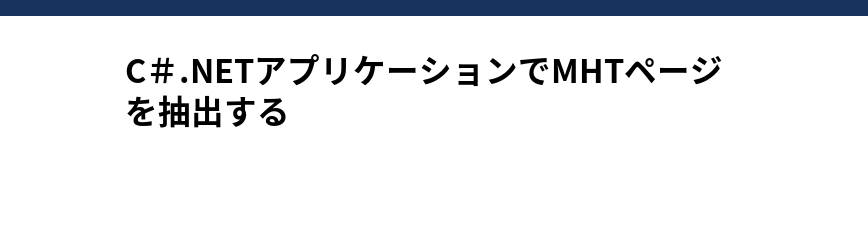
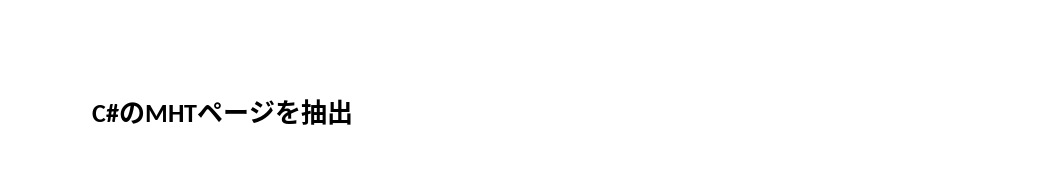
[125,54,551,87] C＃.NETアプリケーションで -> [92,102,145,124] C#の
[224,97,290,127] する -> (353, 112) none

